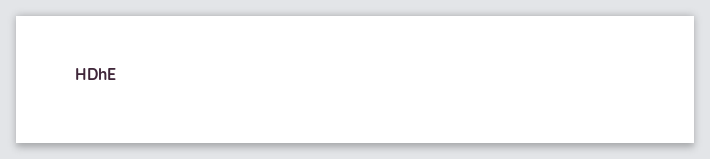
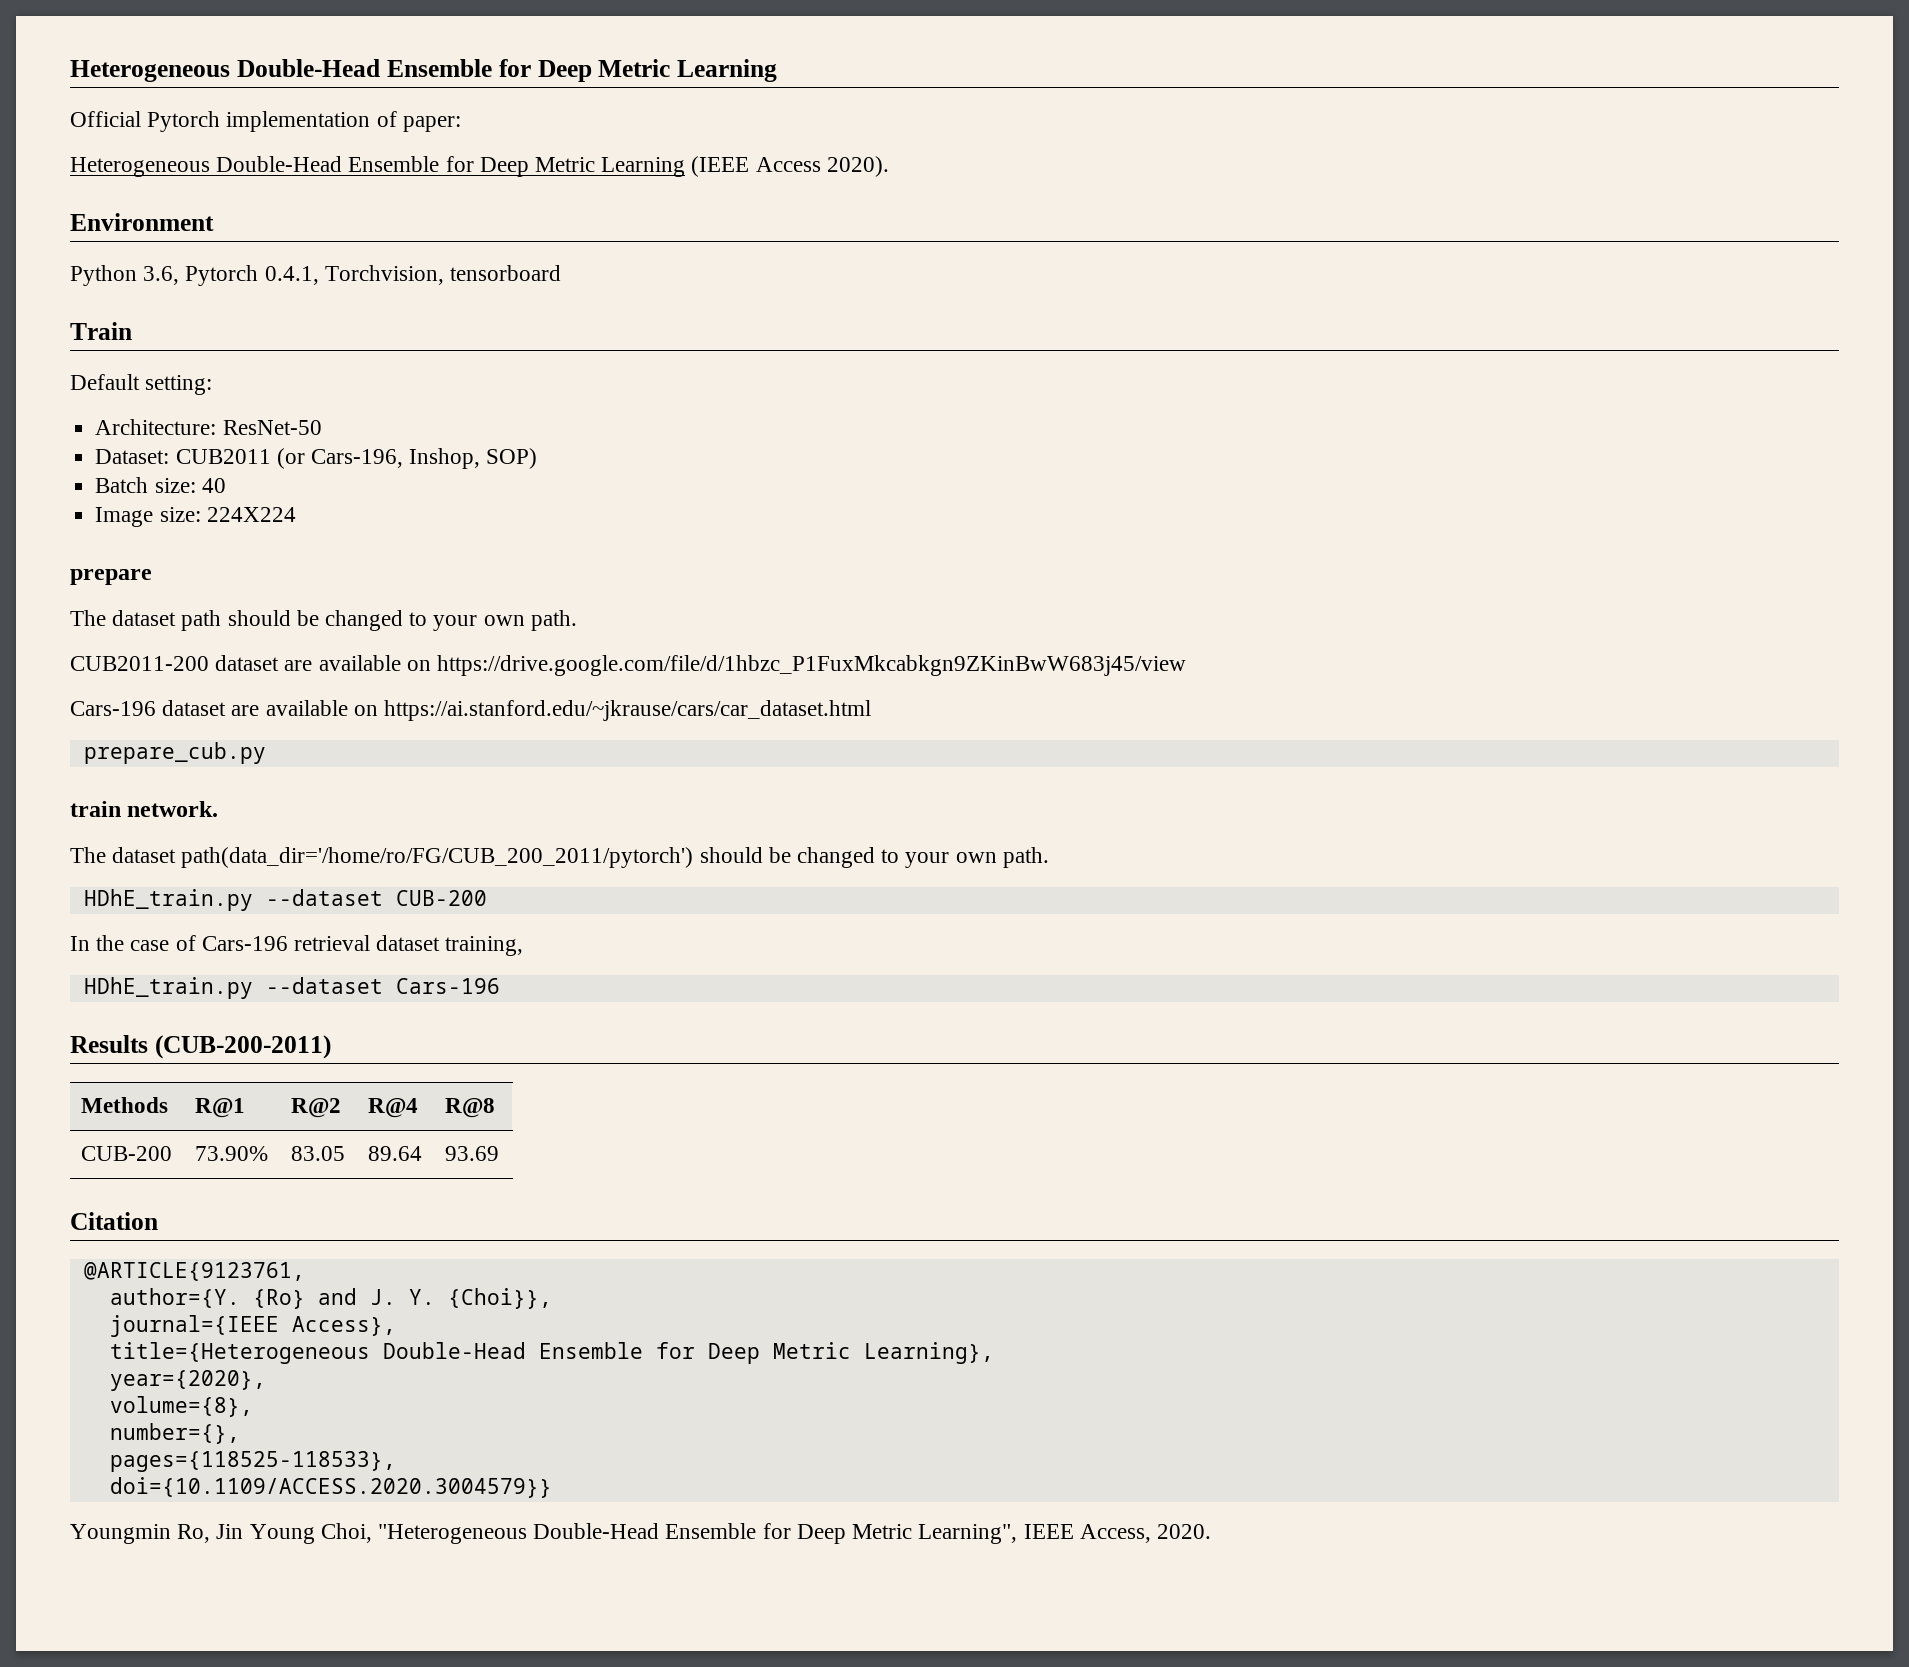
[75,68,116,80] HDhE -> [70,59,778,82] [70,111,461,132] [70,156,889,177] [70,213,214,231] [70,265,562,286] [70,322,132,340] [70,374,213,395] [95,419,322,435] [95,448,538,469] [95,477,226,493] [95,507,296,527] [70,569,152,585] [70,610,577,631] [70,655,1187,676] [70,700,872,721] [83,742,266,764] [70,801,219,817] [70,847,1049,868] [83,889,487,911] [70,935,524,956] [83,977,500,999] [70,1035,331,1059] [81,1097,169,1113] [195,1098,246,1118] [291,1098,342,1118] [368,1098,419,1118] [445,1098,496,1118] [81,1146,173,1161] [195,1146,269,1161] [291,1146,346,1161] [368,1146,423,1161] [445,1146,500,1161] [70,1212,158,1230] [83,1262,305,1281] [109,1288,552,1309] [109,1315,396,1337] [109,1342,994,1364] [109,1370,266,1391] [109,1396,253,1417] [109,1423,240,1444] [109,1451,396,1472] [109,1477,552,1498] [70,1523,1211,1544] Heterogeneous Double-Head Ensemble for Deep Metric Learning // Official Pytorch implementation of paper: // Heterogeneous Double-Head Ensemble for Deep Metric Learning (IEEE Access 2020). // Environment // Python 3.6, Pytorch 0.4.1, Torchvision, tensorboard // Train // Default setting: // Architecture: ResNet-50 // Dataset: CUB2011 (or Cars-196, Inshop, SOP) // Batch size: 40 // Image size: 224X224 // prepare // The dataset path should be changed to your own path. // CUB2011-200 dataset are available on https://drive.google.com/file/d/1hbzc_P1FuxMkcabkgn9ZKinBwW683j45/view // Cars-196 dataset are available on https://ai.stanford.edu/~jkrause/cars/car_dataset.html // prepare_cub.py // train network. // The dataset path(data_dir='/home/ro/FG/CUB_200_2011/pytorch') should be changed to your own path. // HDhE_train.py --dataset CUB-200 // In the case of Cars-196 retrieval dataset training, // HDhE_train.py --dataset Cars-196 // Results (CUB-200-2011) // Methods | R@1 | R@2 | R@4 | R@8 // CUB-200 | 73.90% | 83.05 | 89.64 | 93.69 // Citation // @ARTICLE{9123761, // author={Y. {Ro} and J. Y. {Choi}}, // journal={IEEE Access}, // title={Heterogeneous Double-Head Ensemble for Deep Metric Learning}, // year={2020}, // volume={8}, // number={}, // pages={118525-118533}, // doi={10.1109/ACCESS.2020.3004579}} // Youngmin Ro, Jin Young Choi, "Heterogeneous Double-Head Ensemble for Deep Metric Learning", IEEE Access, 2020.

